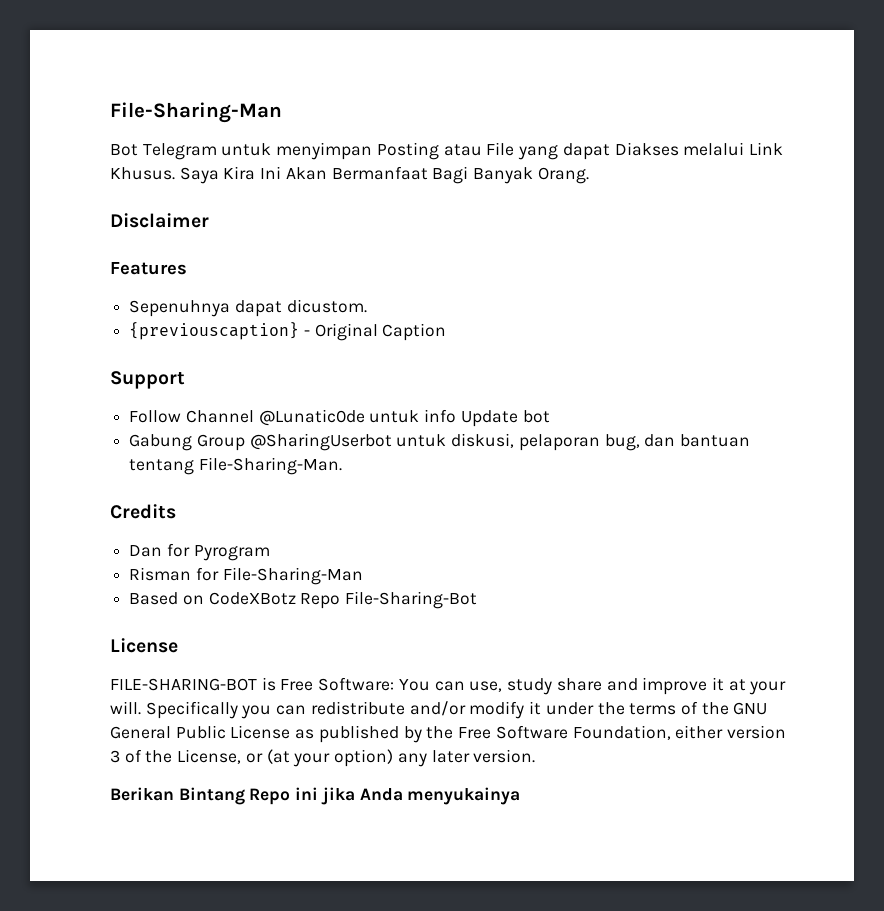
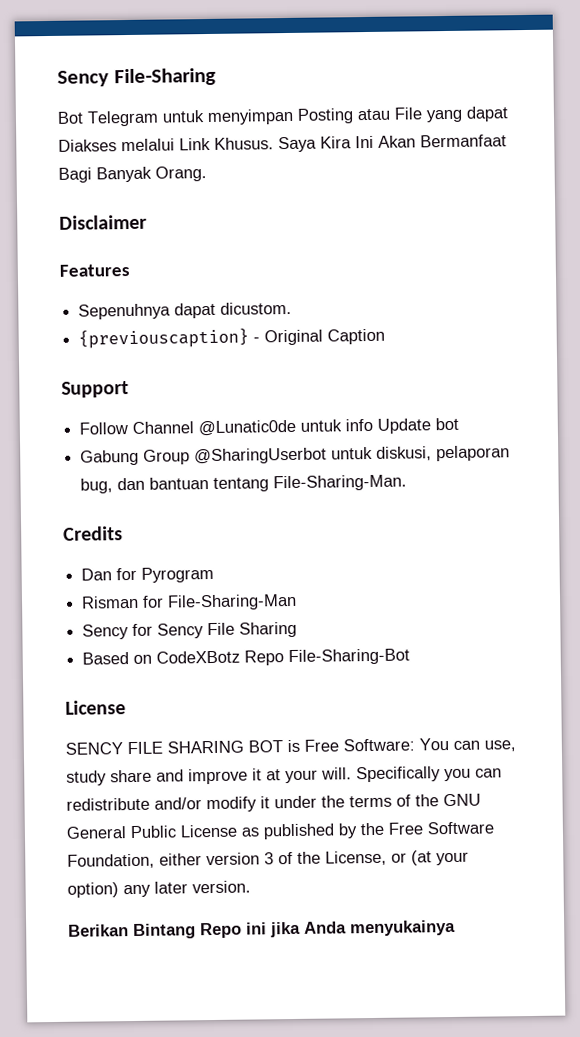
[110,102,282,123] File-Sharing-Man -> [57,67,216,87] Sency File-Sharing
(363, 576) none -> [82,621,298,640] // Sency for Sency File Sharing
[110,678,257,691] FILE-SHARING-BOT -> [65,740,283,755] SENCY FILE SHARING BOT

